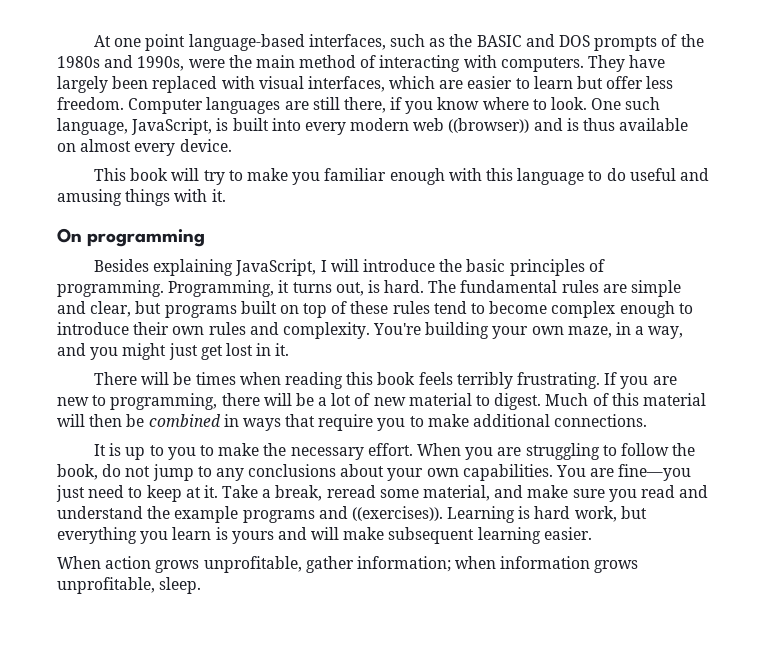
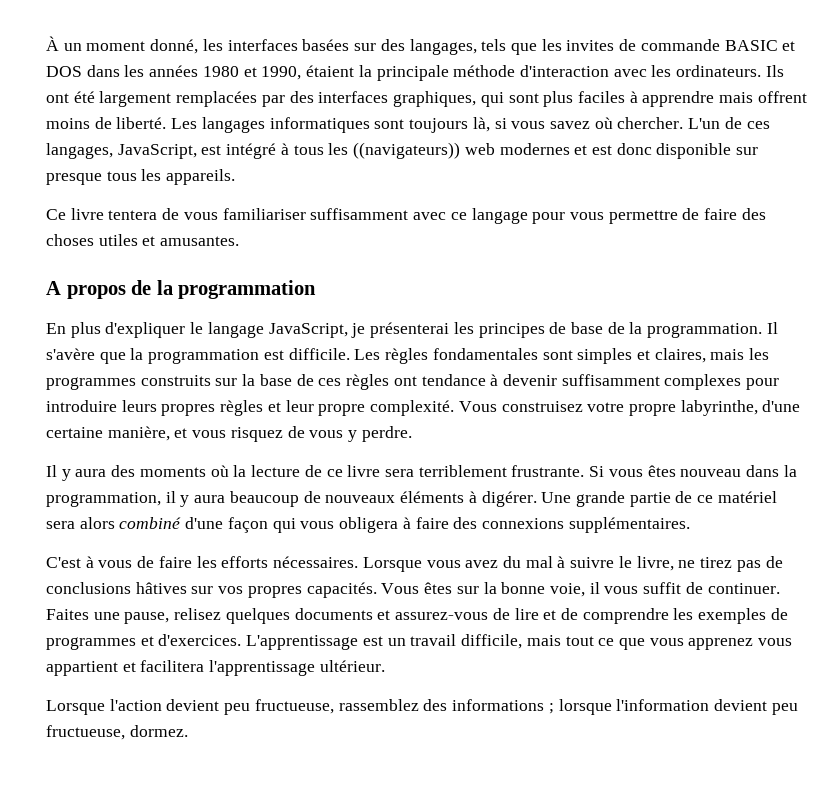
[94,34,704,51] [57,55,666,72] [57,76,674,93] [57,97,661,114] [57,118,689,135] [57,139,232,156] [94,168,709,185] [57,189,226,206] [57,228,206,247] [94,259,605,276] [57,280,682,297] [57,301,693,318] [57,322,684,339] [57,343,290,360] [94,372,677,389] [57,393,706,410] [57,414,648,431] [94,443,696,460] [57,464,692,481] [56,485,709,502] [57,506,647,523] [57,527,592,544] [57,556,639,573] [57,577,202,594] At one point language-based interfaces, such as the BASIC and DOS prompts of the 1980s and 1990s, were the main method of interacting with computers. They have largely been replaced with visual interfaces, which are easier to learn but offer less freedom. Computer languages are still there, if you know where to look. One such language, JavaScript, is built into every modern web ((browser)) and is thus available on almost every device. // This book will try to make you familiar enough with this language to do useful and amusing things with it. // On programming // Besides explaining JavaScript, I will introduce the basic principles of programming. Programming, it turns out, is hard. The fundamental rules are simple and clear, but programs built on top of these rules tend to become complex enough to introduce their own rules and complexity. You're building your own maze, in a way, and you might just get lost in it. // There will be times when reading this book feels terribly frustrating. If you are new to programming, there will be a lot of new material to digest. Much of this material will then be combined in ways that require you to make additional connections. // It is up to you to make the necessary effort. When you are struggling to follow the book, do not jump to any conclusions about your own capabilities. You are fine—you just need to keep at it. Take a break, reread some material, and make sure you read and understand the example programs and ((exercises)). Learning is hard work, but everything you learn is yours and will make subsequent learning easier. // When action grows unprofitable, gather information; when information grows unprofitable, sleep. -> [46,36,796,55] [46,65,784,81] [46,91,807,107] [46,117,770,133] [46,142,759,159] [46,169,236,185] [46,208,766,224] [46,234,240,246] [46,280,317,299] [46,322,778,338] [46,348,770,364] [46,374,780,390] [46,400,801,416] [46,426,412,442] [46,465,797,481] [46,491,777,507] [46,517,690,533] [46,556,783,572] [46,582,780,598] [46,608,788,624] [46,634,793,650] [46,660,385,676] [46,699,798,715] [46,725,188,740] À un moment donné, les interfaces basées sur des langages, tels que les invites de commande BASIC et DOS dans les années 1980 et 1990, étaient la principale méthode d'interaction avec les ordinateurs. Ils ont été largement remplacées par des interfaces graphiques, qui sont plus faciles à apprendre mais offrent moins de liberté. Les langages informatiques sont toujours là, si vous savez où chercher. L'un de ces langages, JavaScript, est intégré à tous les ((navigateurs)) web modernes et est donc disponible sur presque tous les appareils. // Ce livre tentera de vous familiariser suffisamment avec ce langage pour vous permettre de faire des choses utiles et amusantes. // A propos de la programmation // En plus d'expliquer le langage JavaScript, je présenterai les principes de base de la programmation. Il s'avère que la programmation est difficile. Les règles fondamentales sont simples et claires, mais les programmes construits sur la base de ces règles ont tendance à devenir suffisamment complexes pour introduire leurs propres règles et leur propre complexité. Vous construisez votre propre labyrinthe, d'une certaine manière, et vous risquez de vous y perdre. // Il y aura des moments où la lecture de ce livre sera terriblement frustrante. Si vous êtes nouveau dans la programmation, il y aura beaucoup de nouveaux éléments à digérer. Une grande partie de ce matériel sera alors combiné d'une façon qui vous obligera à faire des connexions supplémentaires. // C'est à vous de faire les efforts nécessaires. Lorsque vous avez du mal à suivre le livre, ne tirez pas de conclusions hâtives sur vos propres capacités. Vous êtes sur la bonne voie, il vous suffit de continuer. Faites une pause, relisez quelques documents et assurez-vous de lire et de comprendre les exemples de programmes et d'exercices. L'apprentissage est un travail difficile, mais tout ce que vous apprenez vous appartient et facilitera l'apprentissage ultérieur. // Lorsque l'action devient peu fructueuse, rassemblez des informations ; lorsque l'information devient peu fructueuse, dormez.

